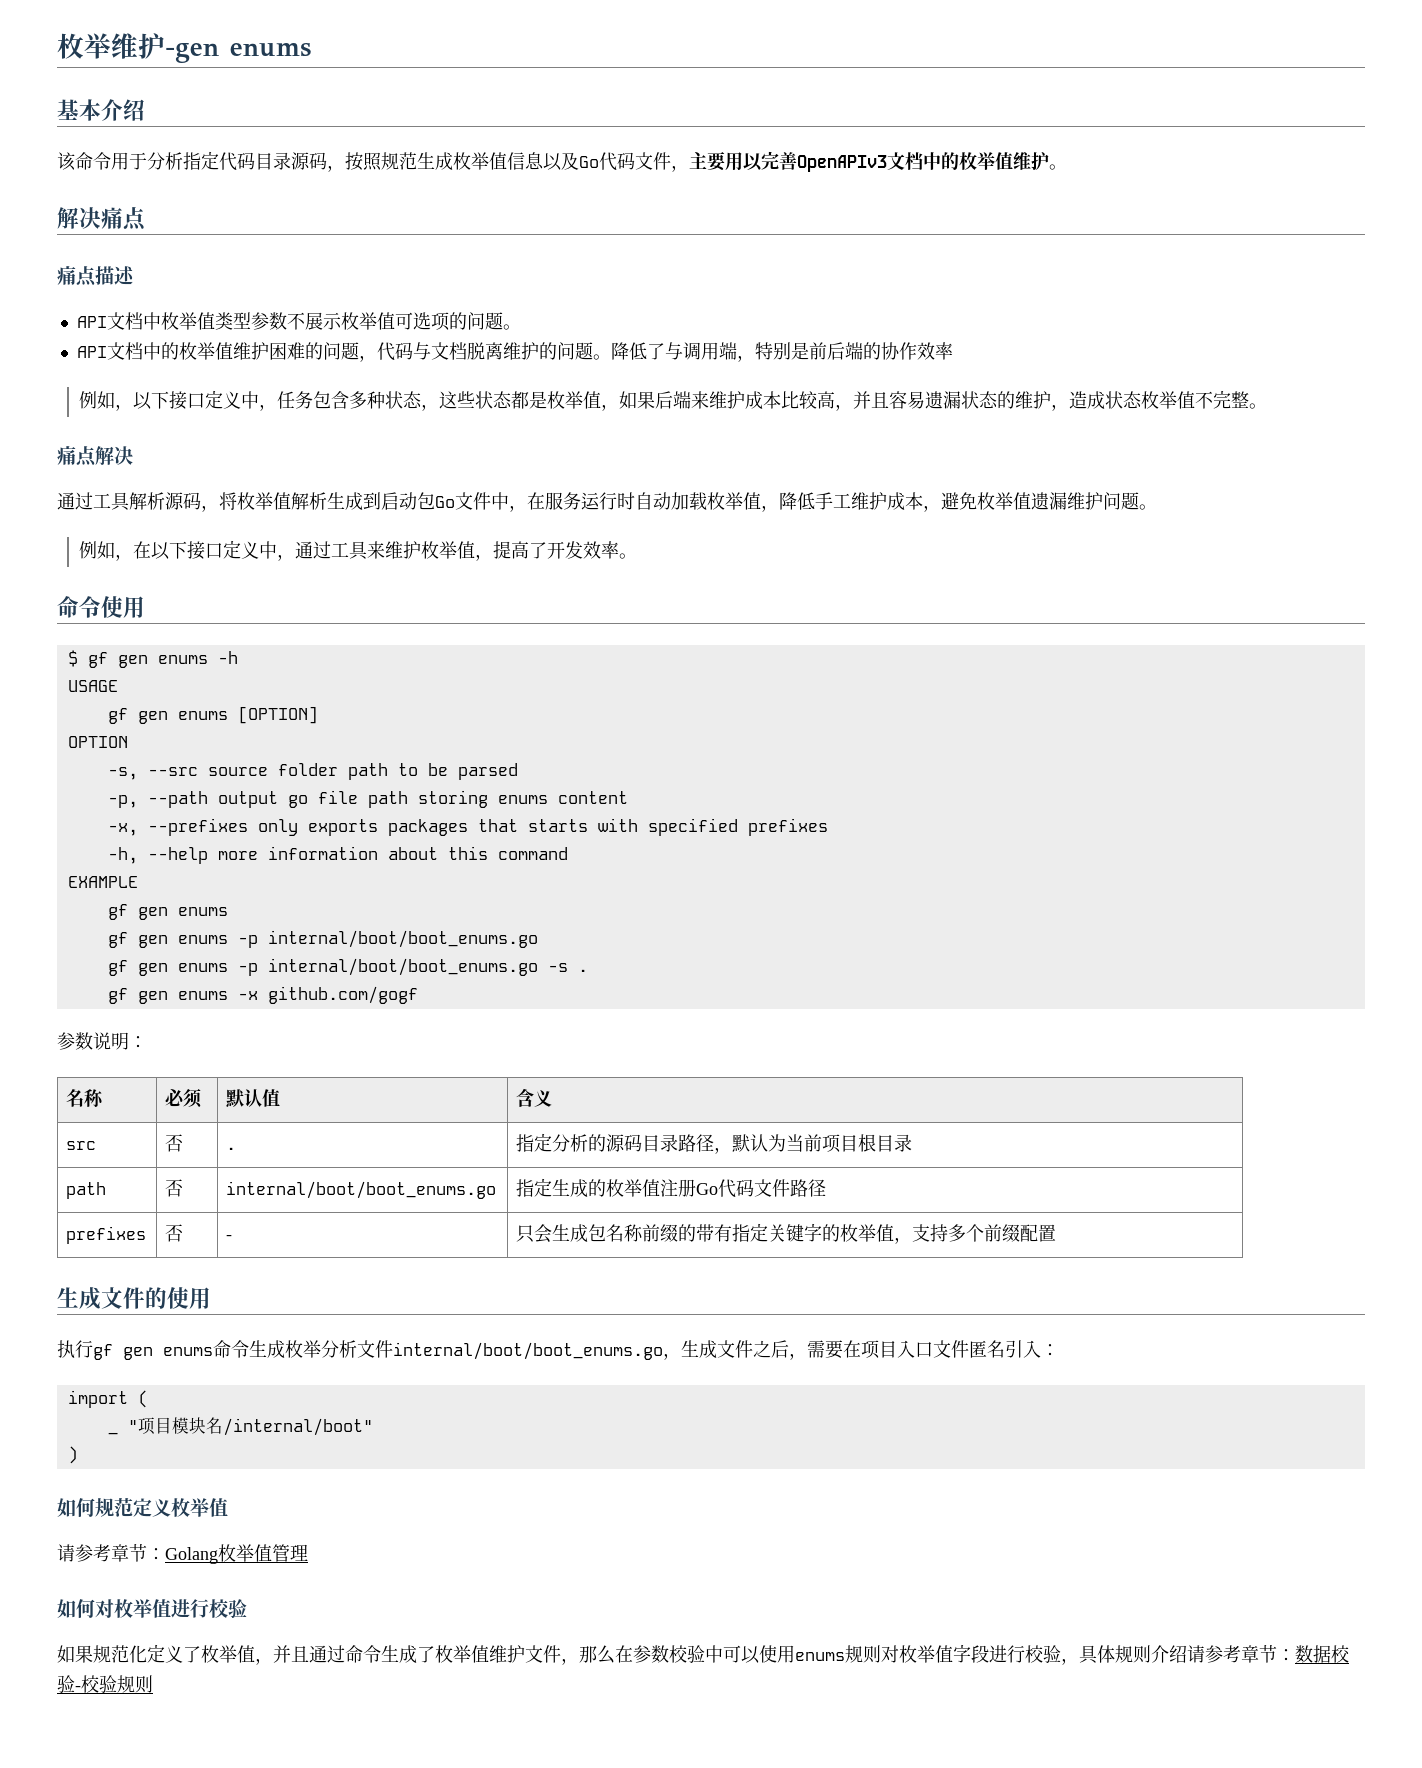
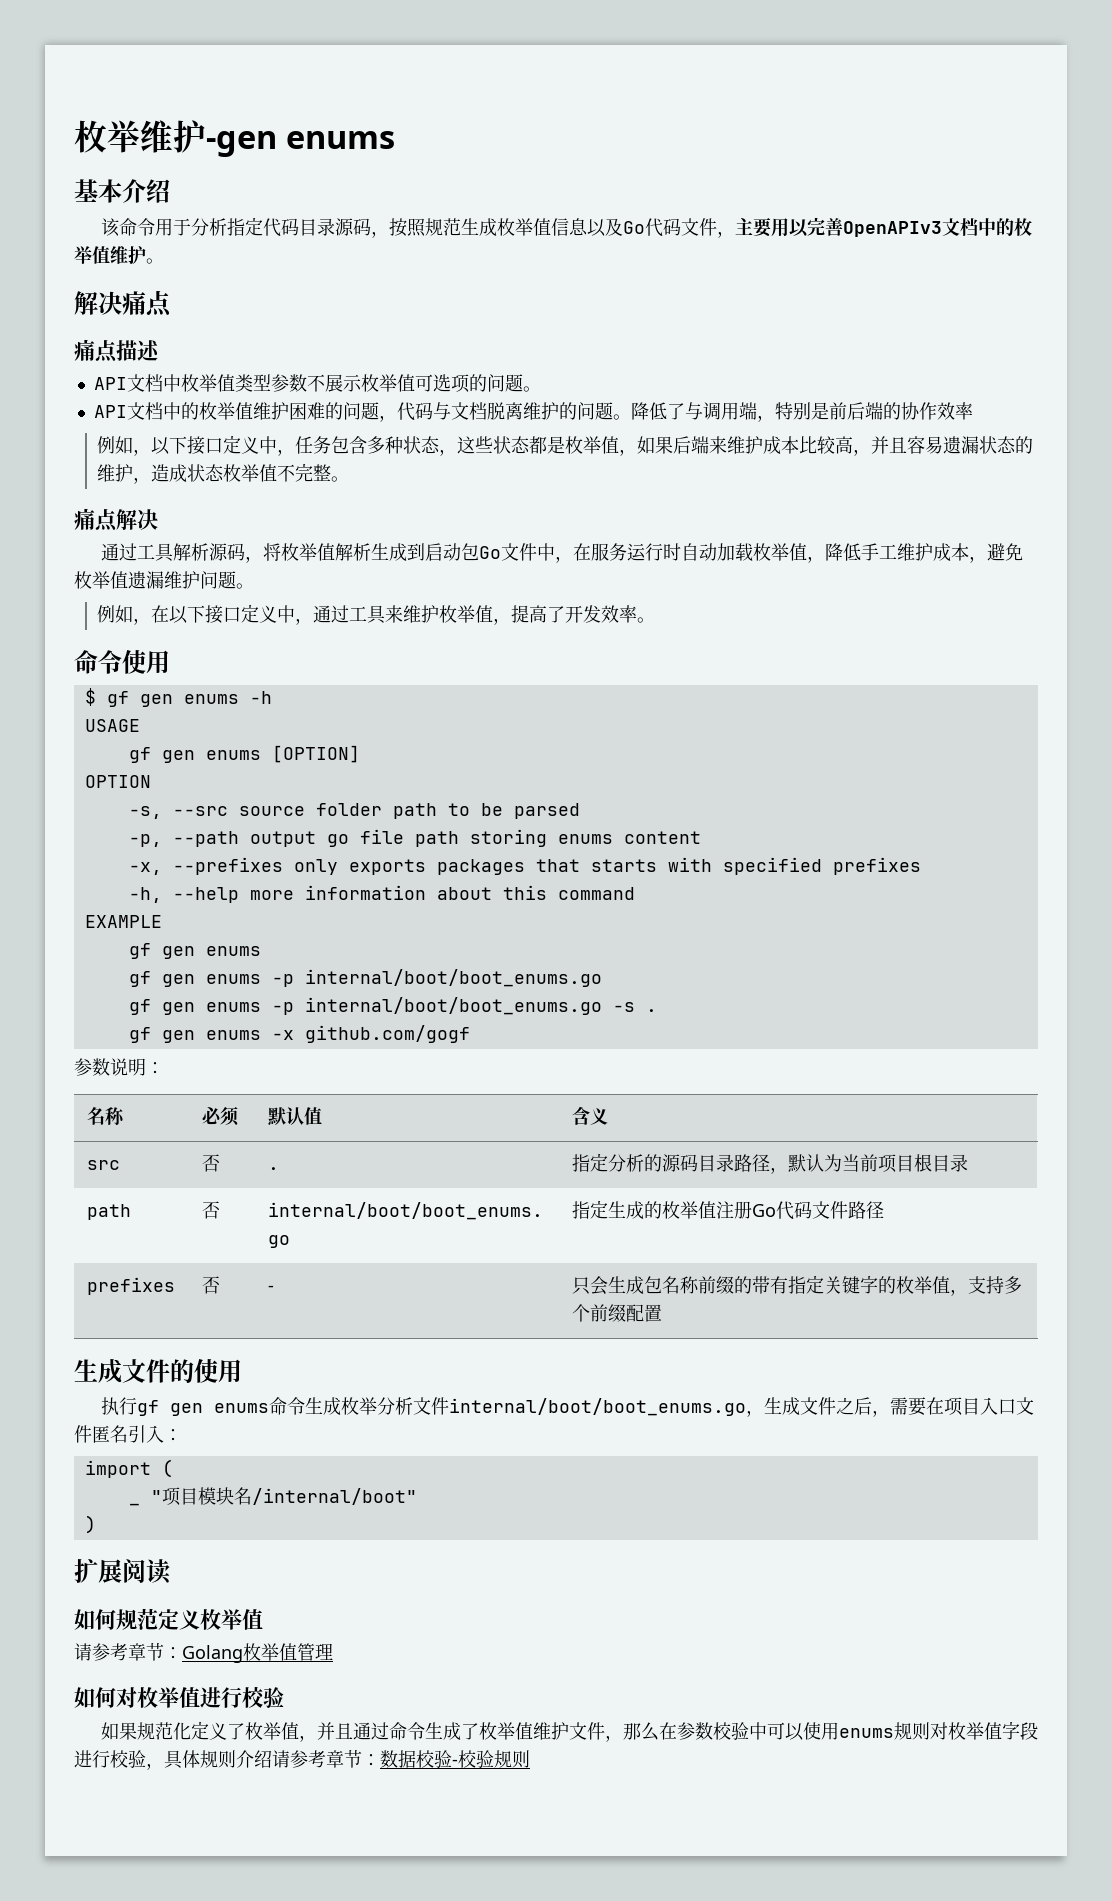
(78, 1455) none -> [74,1559,171,1584] // 扩展阅读

